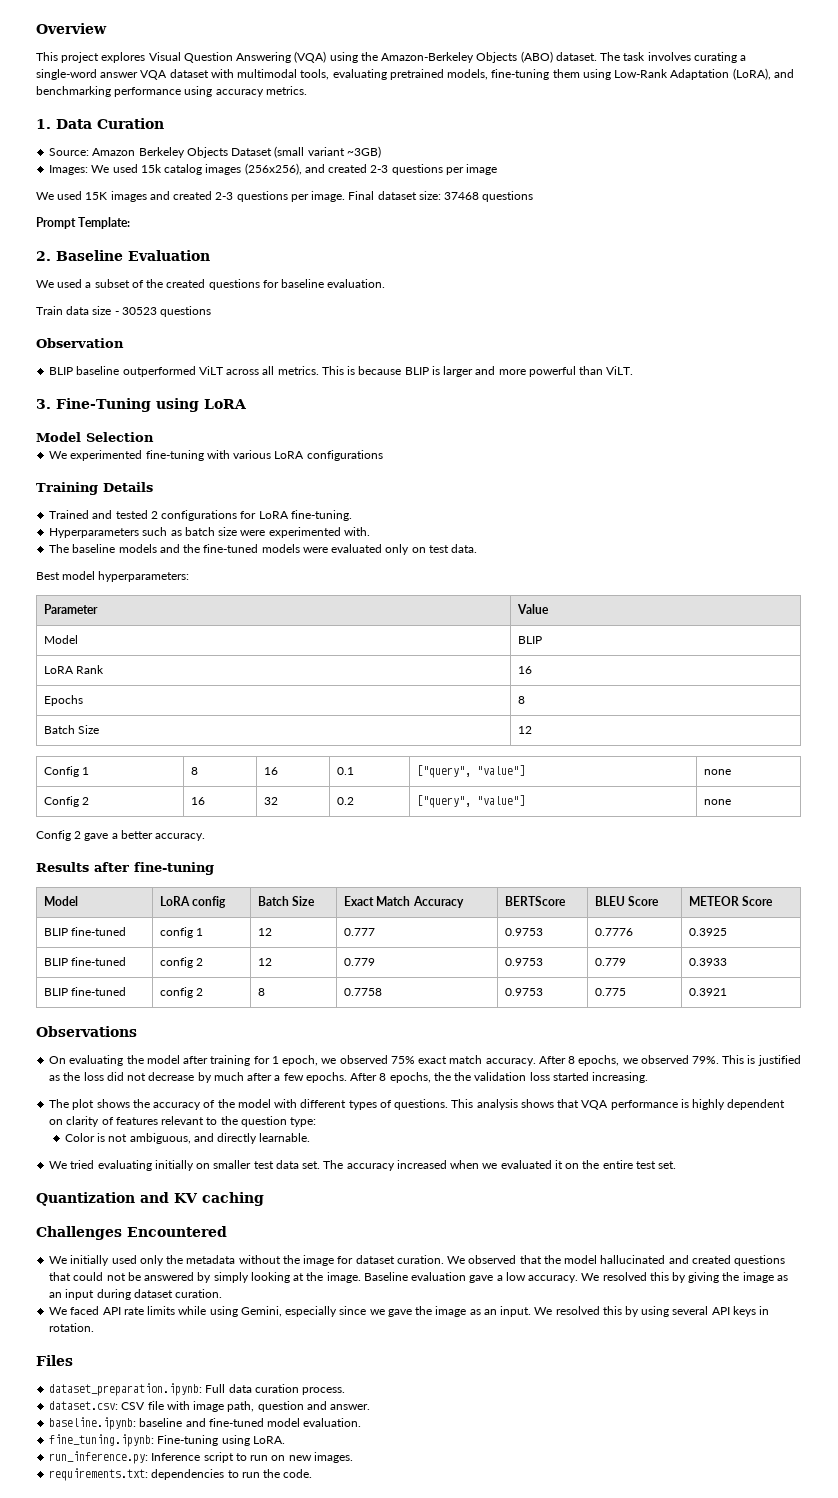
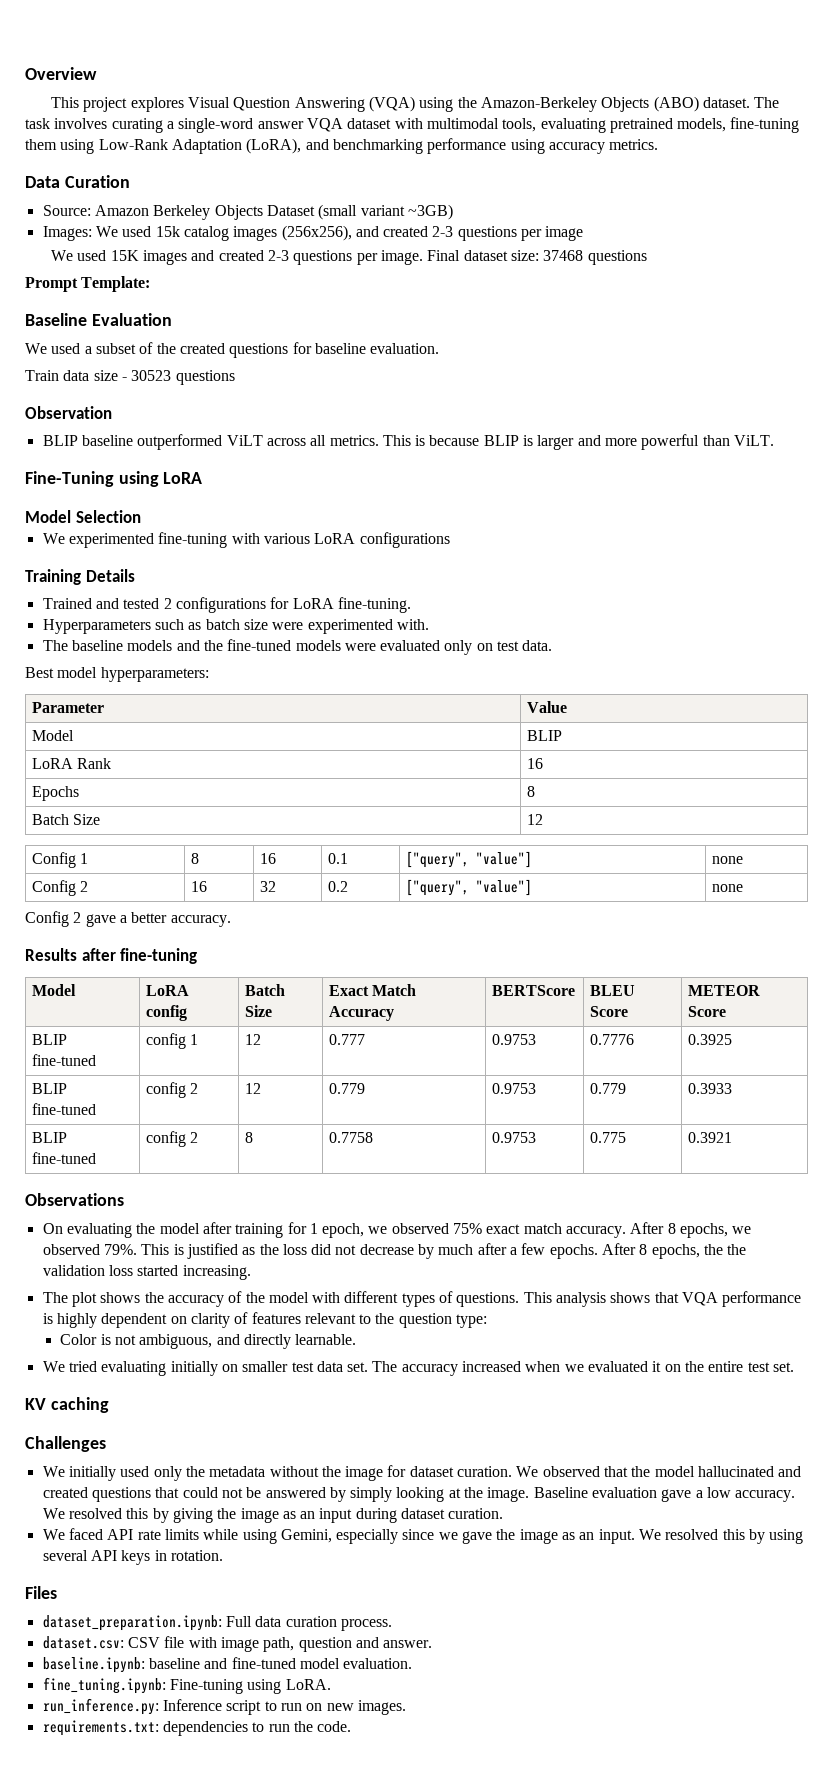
[36,119,51,129] 1. -> (659, 144) none
[36,251,51,261] 2. -> (151, 284) none
[36,399,51,409] 3. -> (775, 440) none
[36,1192,169,1206] Quantization and -> (795, 1367) none
[127,1226,227,1237] Encountered -> (106, 1444) none

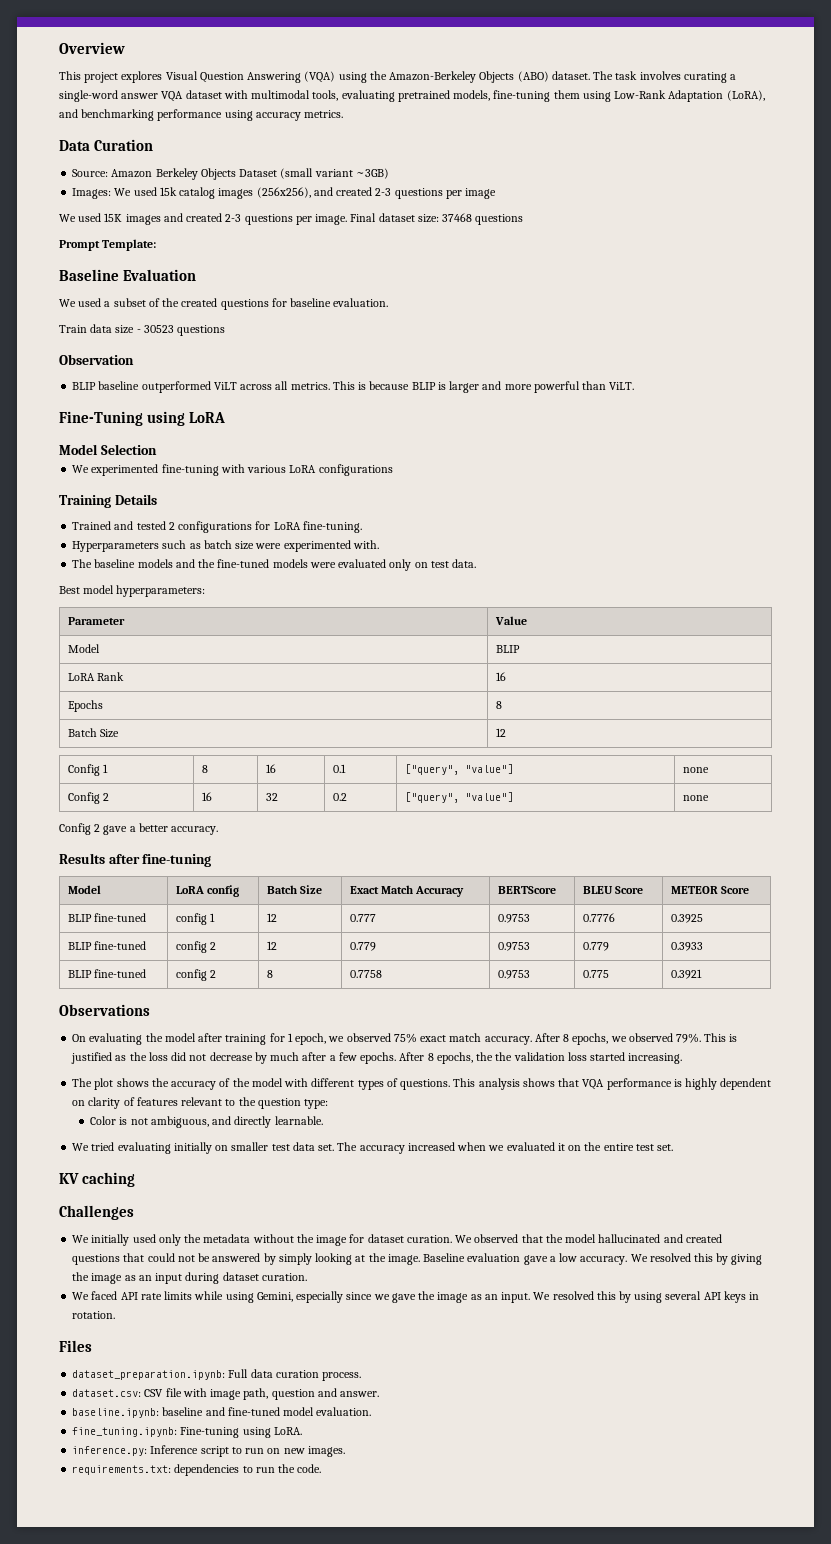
[42,1698,159,1715] run_inference.py: -> [72,1446,148,1456] inference.py:

